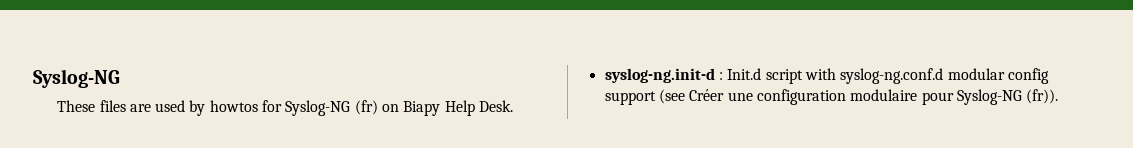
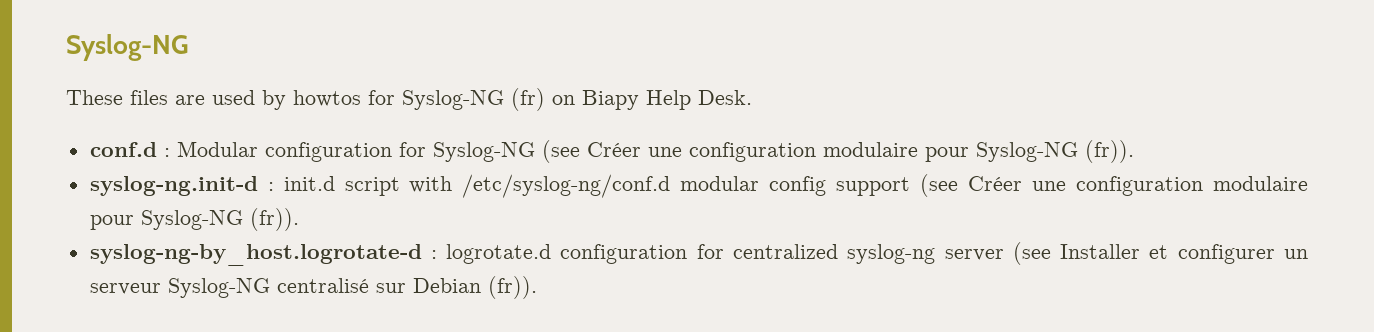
(514, 106) none -> [89,140,1134,163] // conf.d : Modular configuration for Syslog-NG (see Créer une configuration modulaire pour Syslog-NG (fr)).
[727,68,762,80] Init.d -> [283,176,335,191] init.d
[840,68,944,84] syslog-ng.conf.d -> [462,174,671,198] /etc/syslog-ng/conf.d
(1059, 96) none -> [89,242,1309,266] [89,276,537,299] // syslog-ng-by_host.logrotate-d : logrotate.d configuration for centralized syslog-ng server (see Installer et configurer un serveur Syslog-NG centralisé sur Debian (fr)).

